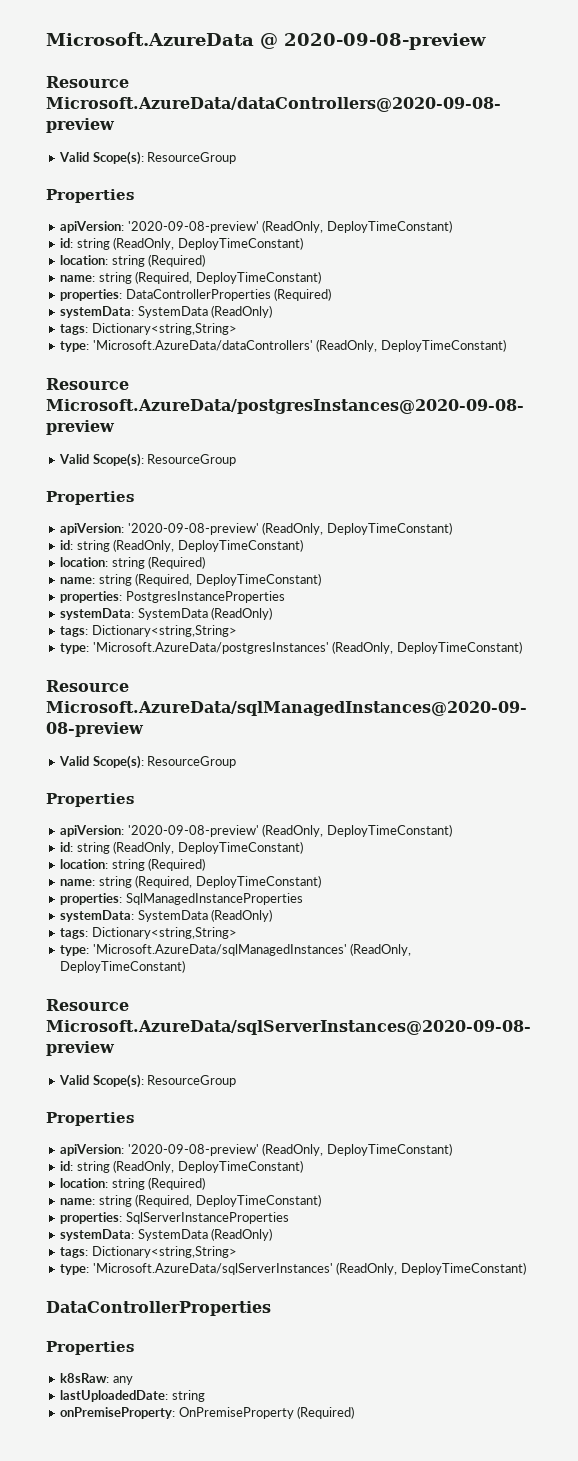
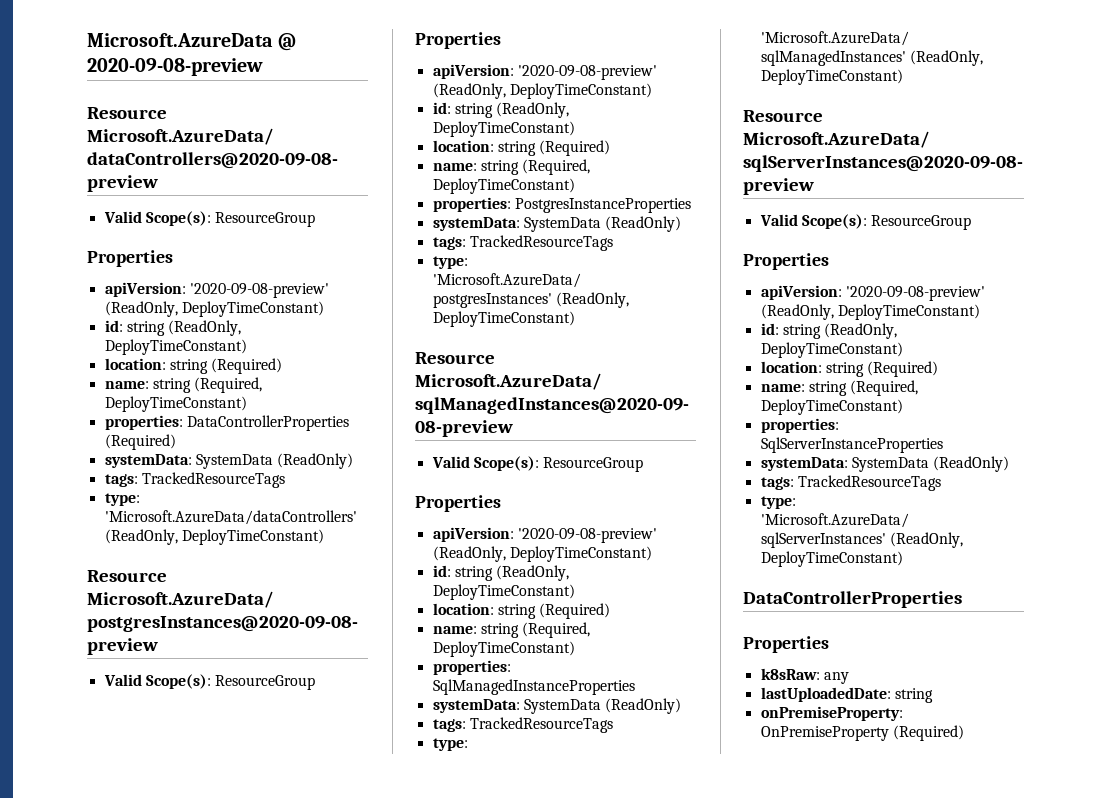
[91,323,237,335] Dictionary<string,String> -> [141,472,285,488] TrackedResourceTags
[91,625,237,637] Dictionary<string,String> -> [469,235,613,251] TrackedResourceTags
[91,927,237,939] Dictionary<string,String> -> [469,717,613,733] TrackedResourceTags
[91,1246,237,1258] Dictionary<string,String> -> [797,475,941,491] TrackedResourceTags

